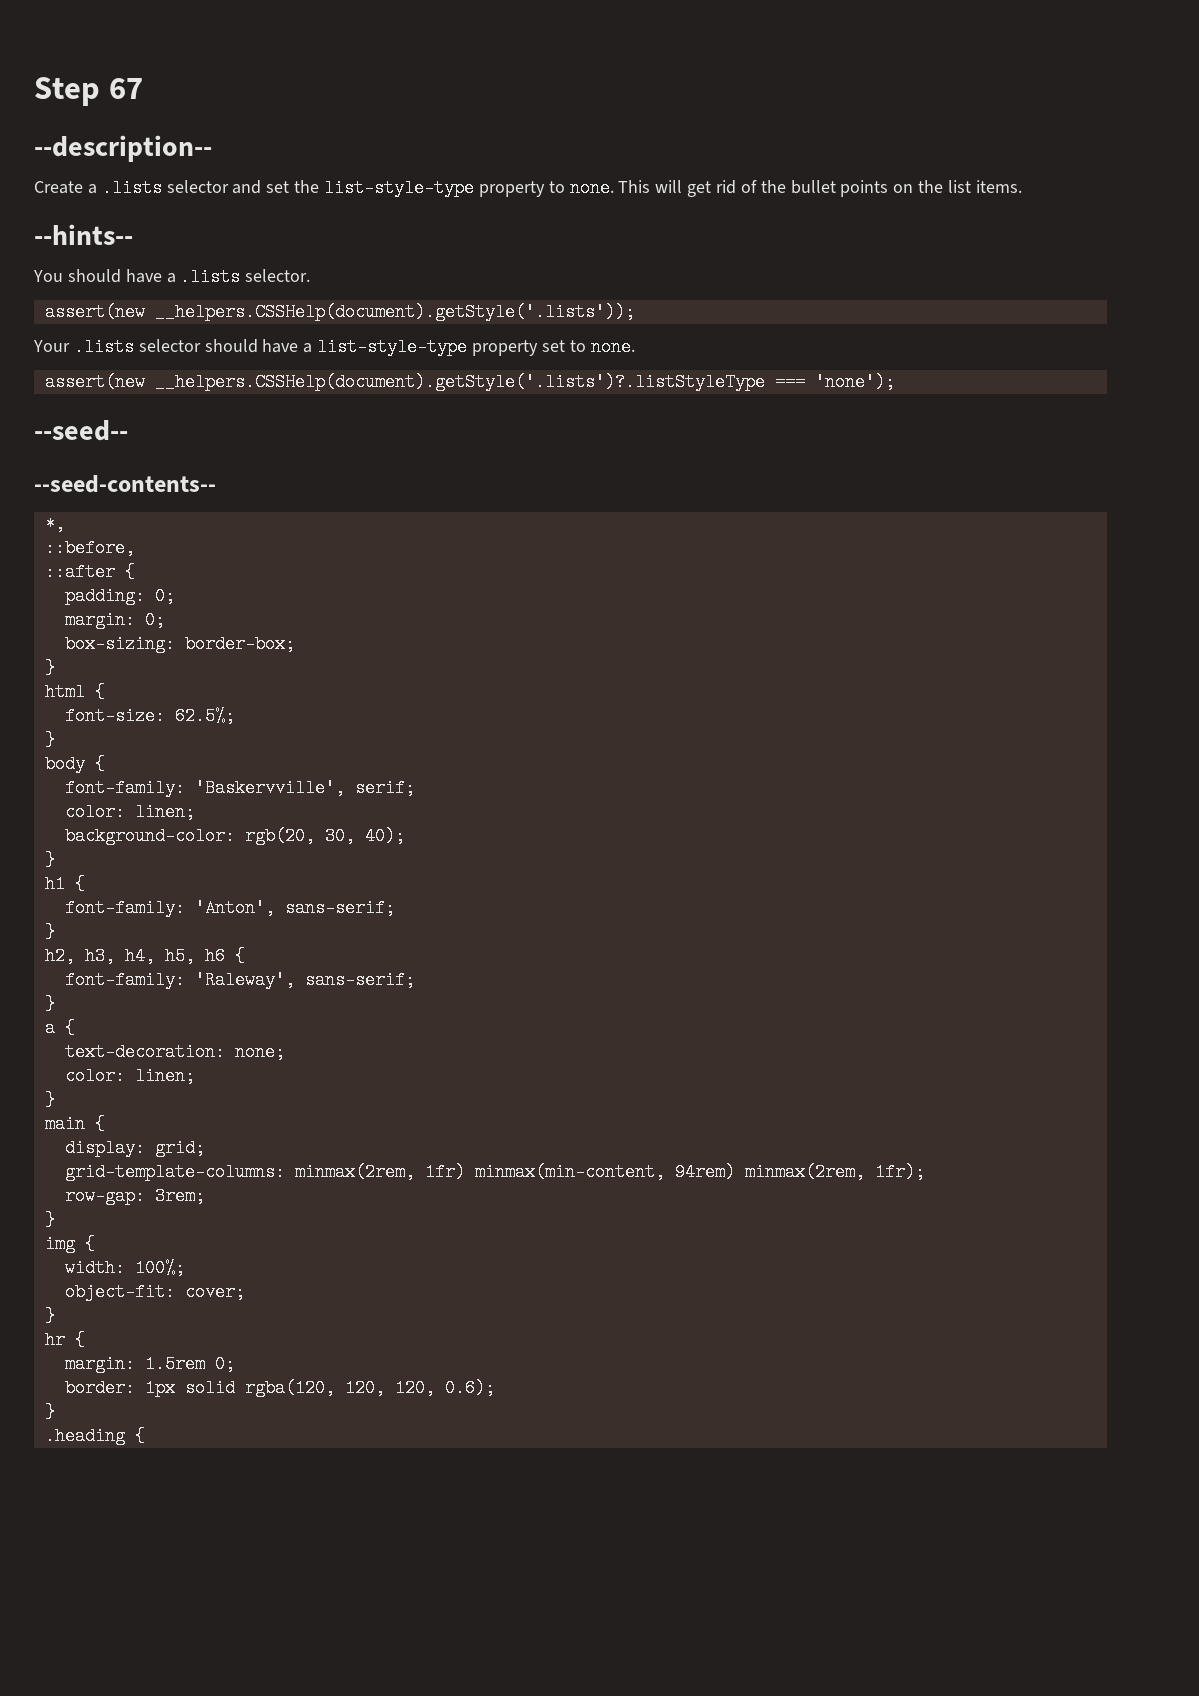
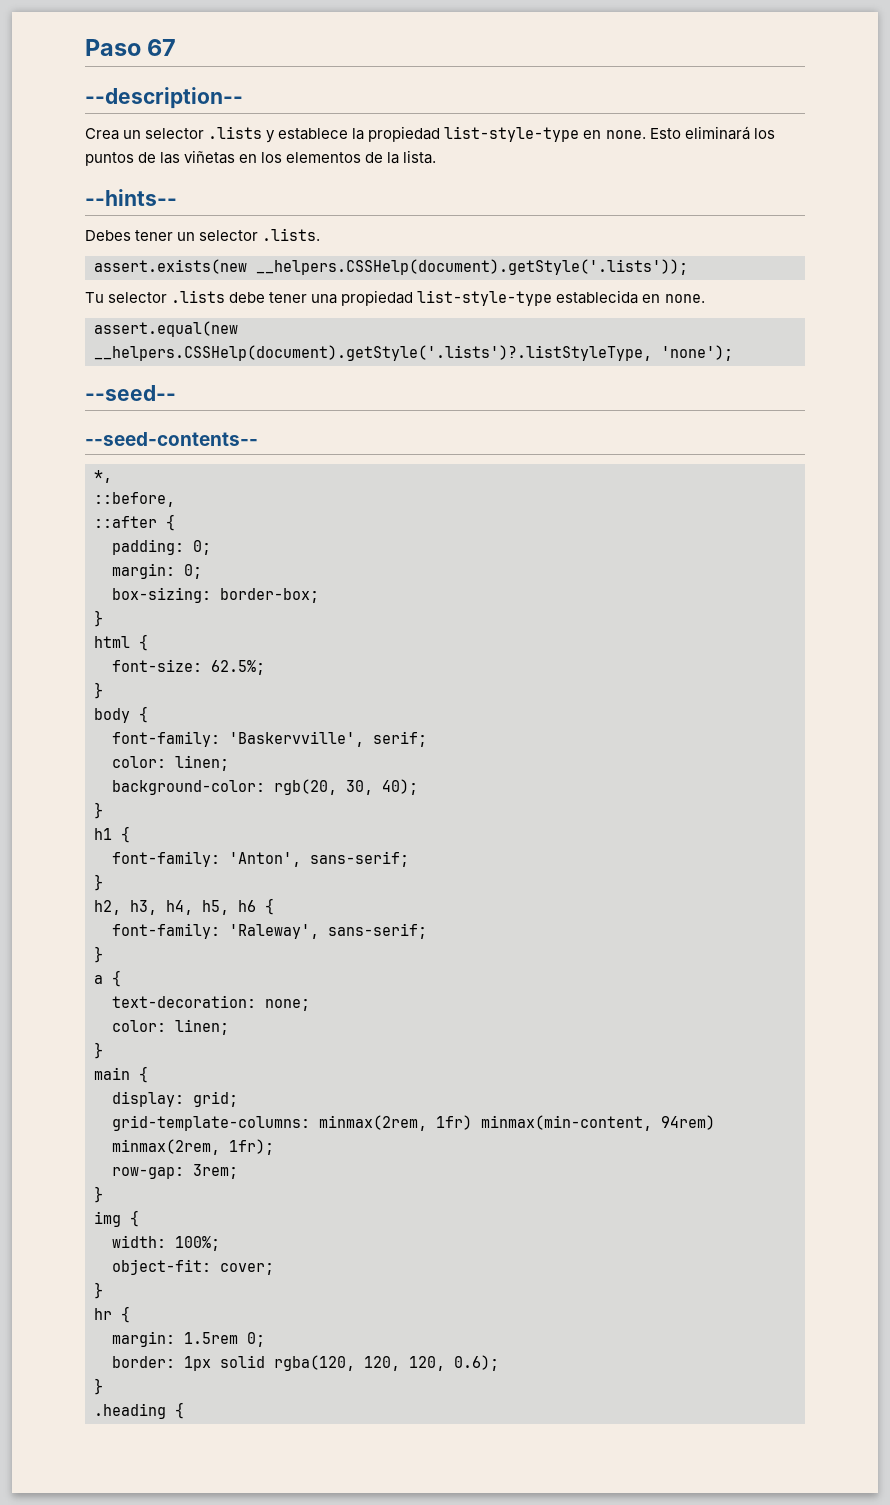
[34,77,100,106] Step -> [85,39,141,56] Paso
[34,179,1022,197] [34,224,133,245] [33,268,311,286] [44,303,635,321] [33,338,635,356] [44,373,805,391] Create a .lists selector and set the list-style-type property to none. This will get rid of the bullet points on the list items. // --hints-- // You should have a .lists selector. // assert(new __helpers.CSSHelp(document).getStyle('.lists')); // Your .lists selector should have a list-style-type property set to none. // assert(new __helpers.CSSHelp(document).getStyle('.lists')?.listStyleType === -> [85,126,775,143] [85,150,437,166] [85,189,177,206] [85,228,321,241] [94,259,688,275] [85,290,705,306] [94,321,238,337] [94,345,652,361] Crea un selector .lists y establece la propiedad list-style-type en none. Esto eliminará los puntos de las viñetas en los elementos de la lista. // --hints-- // Debes tener un selector .lists. // assert.exists(new __helpers.CSSHelp(document).getStyle('.lists')); // Tu selector .lists debe tener una propiedad list-style-type establecida en none. // assert.equal(new __helpers.CSSHelp(document).getStyle('.lists')?.listStyleType,

